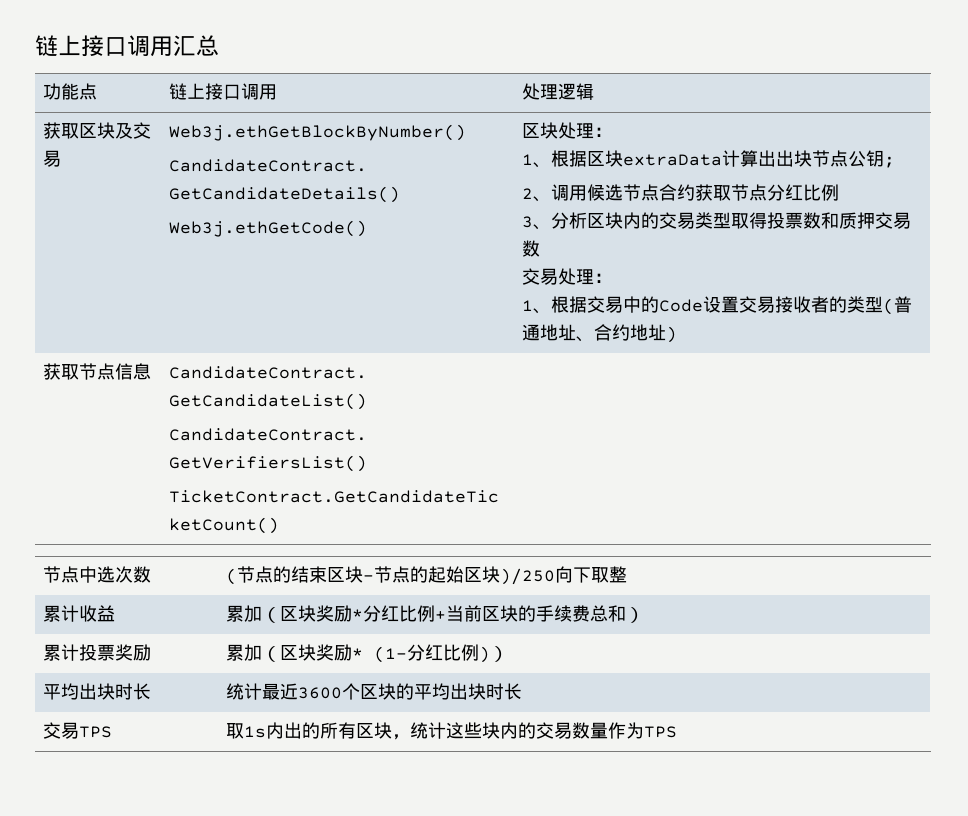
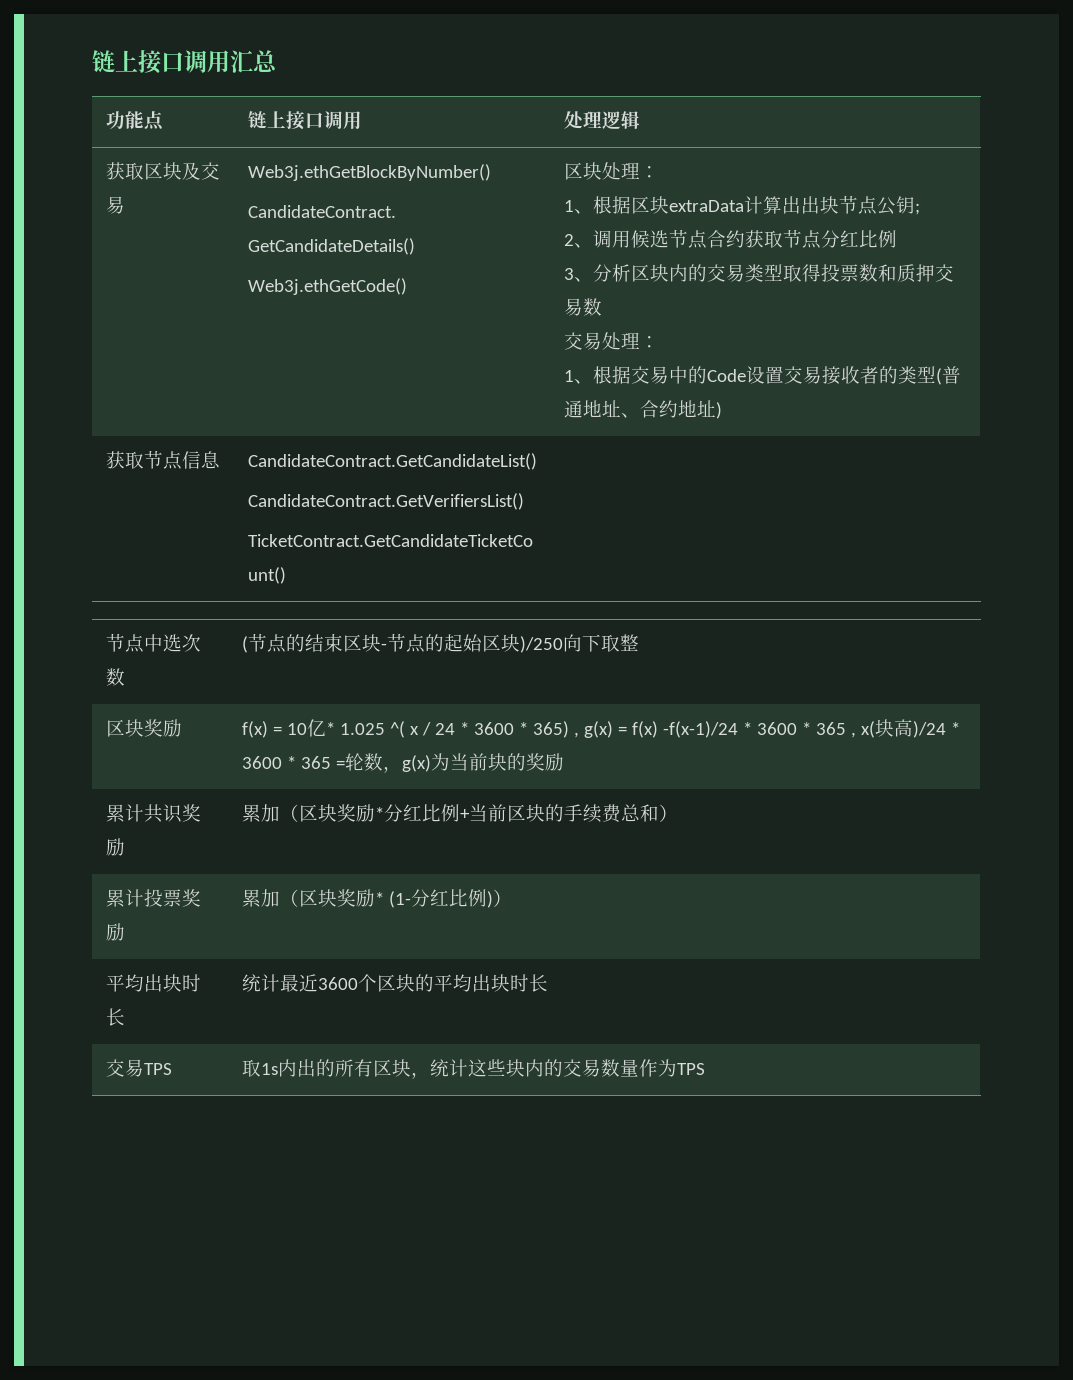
[42,605,115,622] // 累计收益 -> [105,719,182,737] [241,719,960,738] [241,753,564,773] [105,804,201,823] [105,838,125,856] // 区块奖励 | f(x) = 10亿* 1.025 ^( x / 24 * 3600 * 365) , g(x) = f(x) -f(x-1)/24 * 3600 * 365 , x(块高)/24 * 3600 * 365 =轮数，g(x)为当前块的奖励 // 累计共识奖励

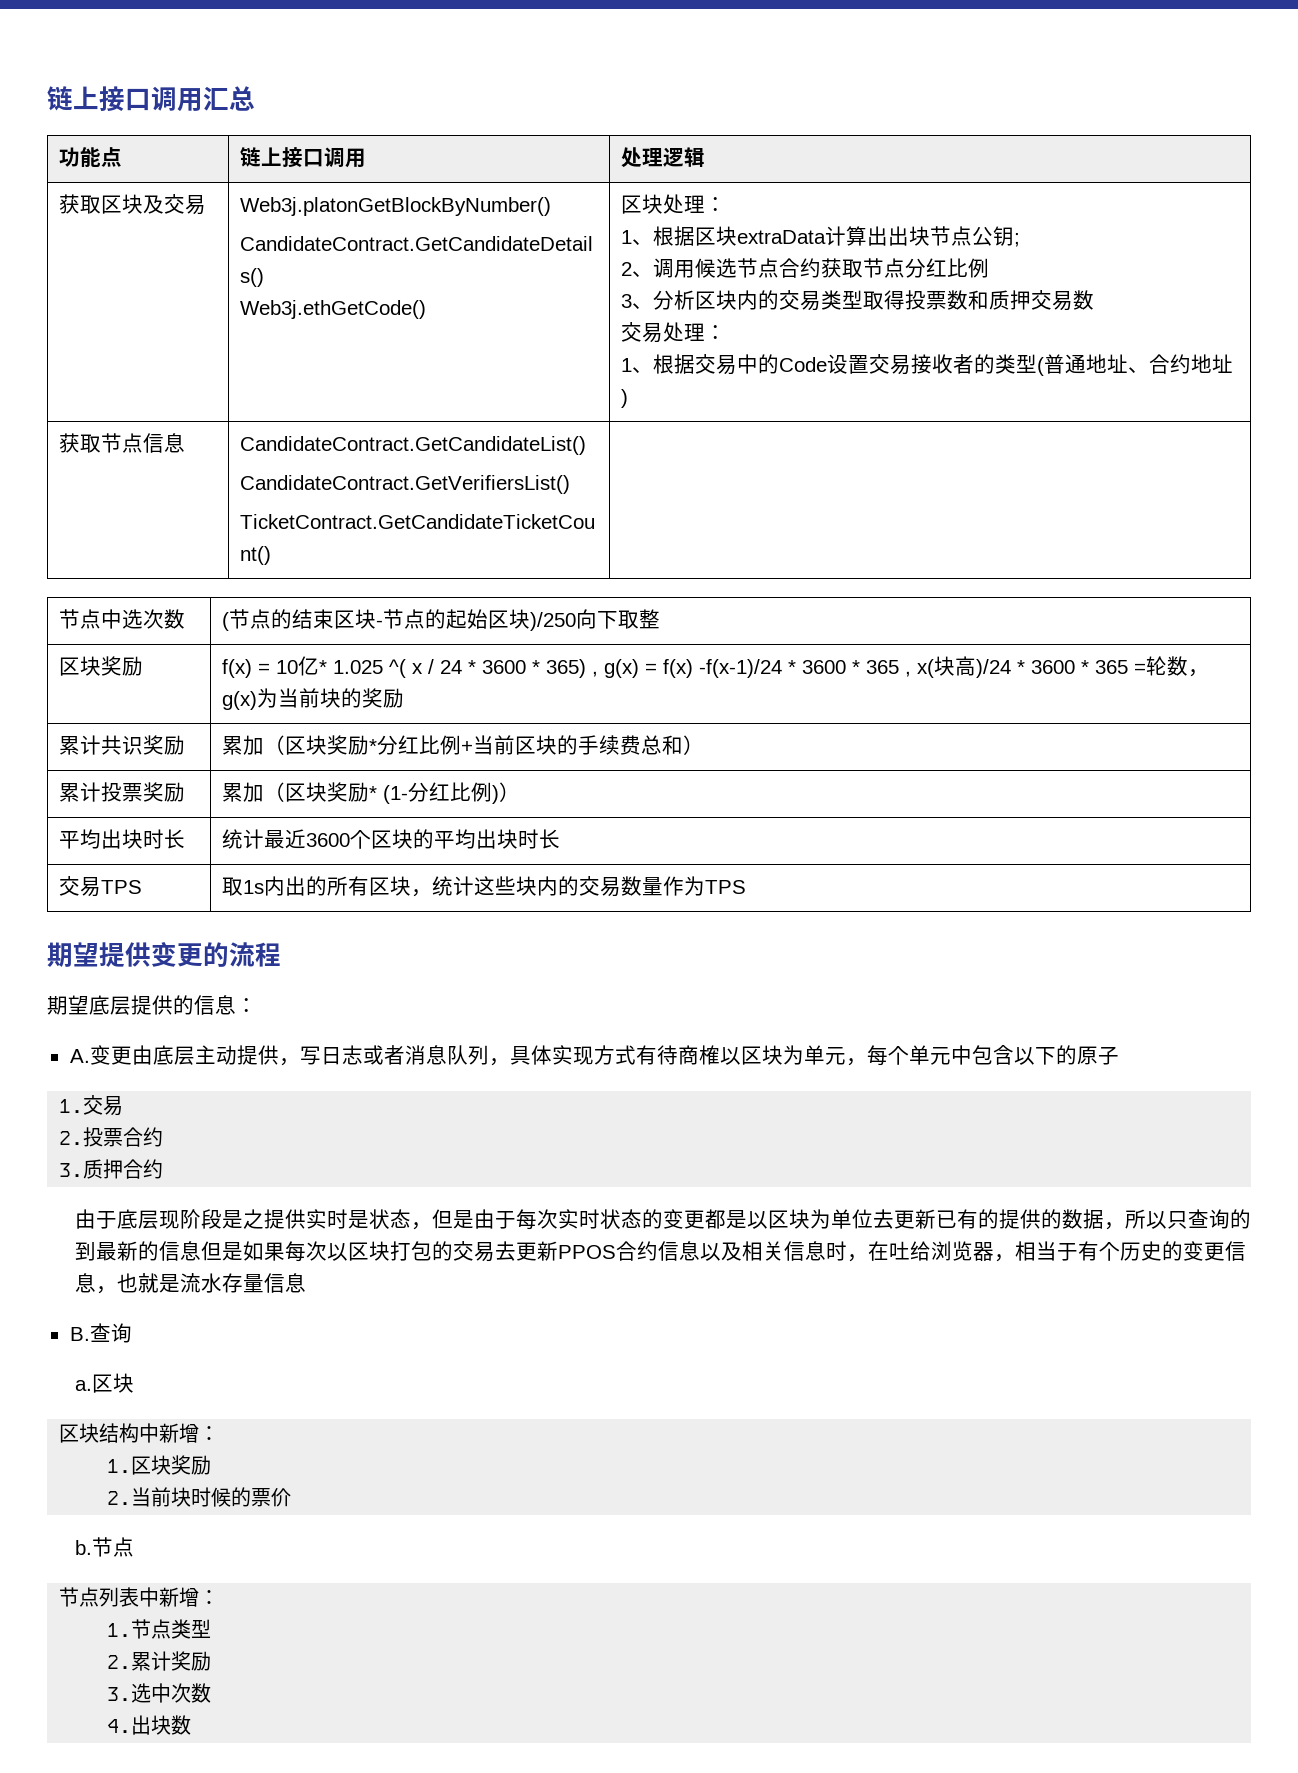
[247,164,491,181] Web3j.ethGetBlockByNumber() -> [240,197,552,216] Web3j.platonGetBlockByNumber()
(705, 1069) none -> [47,942,281,967] [47,995,257,1015] [69,1045,1119,1066] [59,1095,124,1116] [59,1127,164,1147] [59,1159,164,1179] [74,1209,1251,1230] [74,1241,1246,1262] [74,1273,306,1294] [69,1323,132,1343] [74,1373,134,1393] [59,1423,220,1443] [107,1455,212,1475] [107,1487,292,1507] [74,1537,134,1557] [59,1587,220,1607] [107,1619,212,1639] [107,1651,212,1671] [107,1683,212,1703] [107,1715,192,1735] // 期望提供变更的流程 // 期望底层提供的信息： // A.变更由底层主动提供，写日志或者消息队列，具体实现方式有待商榷以区块为单元，每个单元中包含以下的原子 // 1.交易 // 2.投票合约 // 3.质押合约 // 由于底层现阶段是之提供实时是状态，但是由于每次实时状态的变更都是以区块为单位去更新已有的提供的数据，所以只查询的到最新的信息但是如果每次以区块打包的交易去更新PPOS合约信息以及相关信息时，在吐给浏览器，相当于有个历史的变更信息，也就是流水存量信息 // B.查询 // a.区块 // 区块结构中新增： // 1.区块奖励 // 2.当前块时候的票价 // b.节点 // 节点列表中新增： // 1.节点类型 // 2.累计奖励 // 3.选中次数 // 4.出块数

